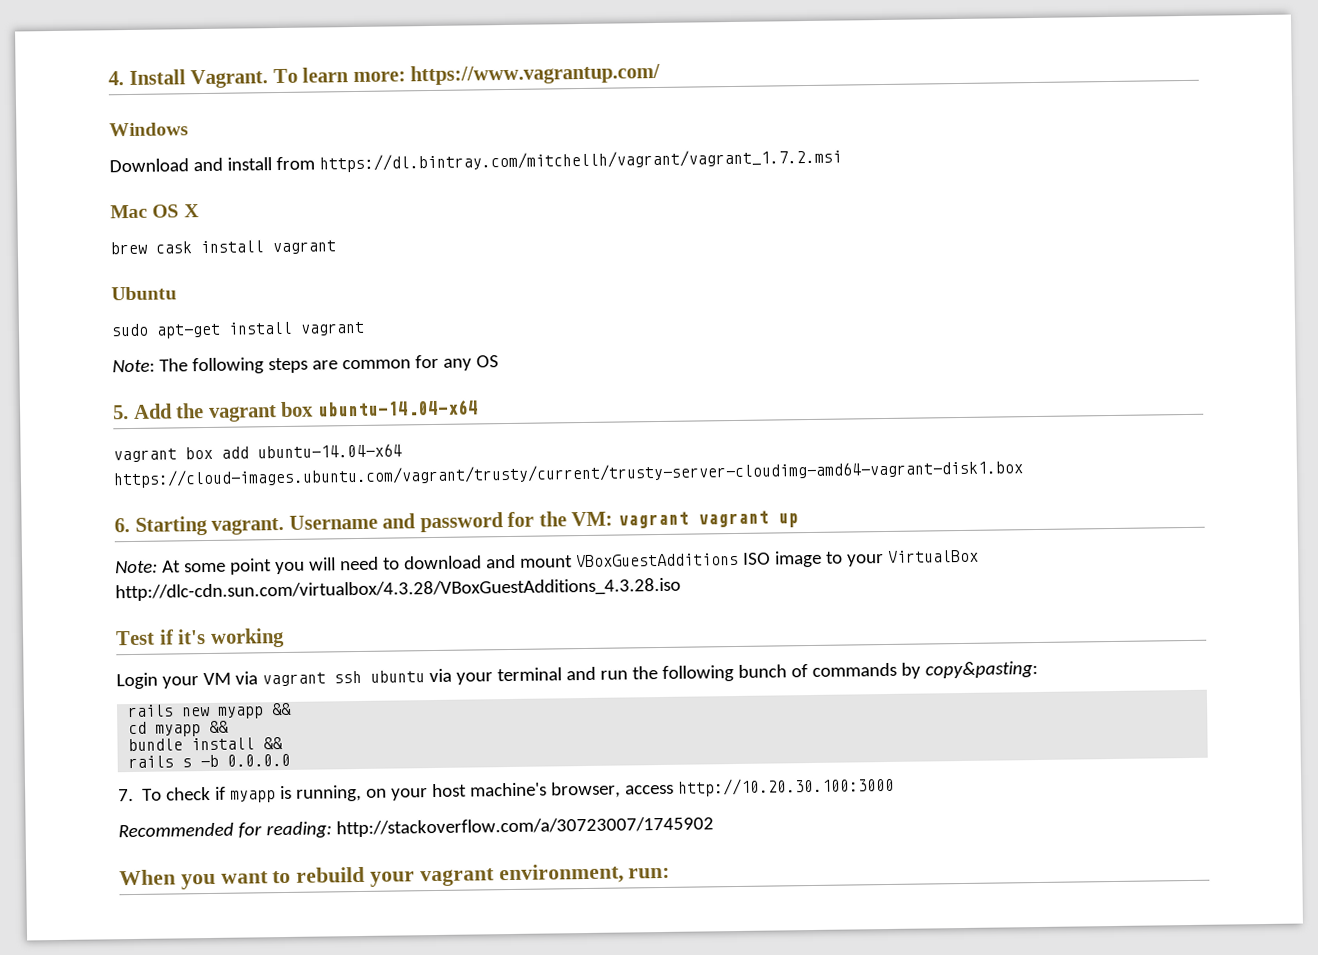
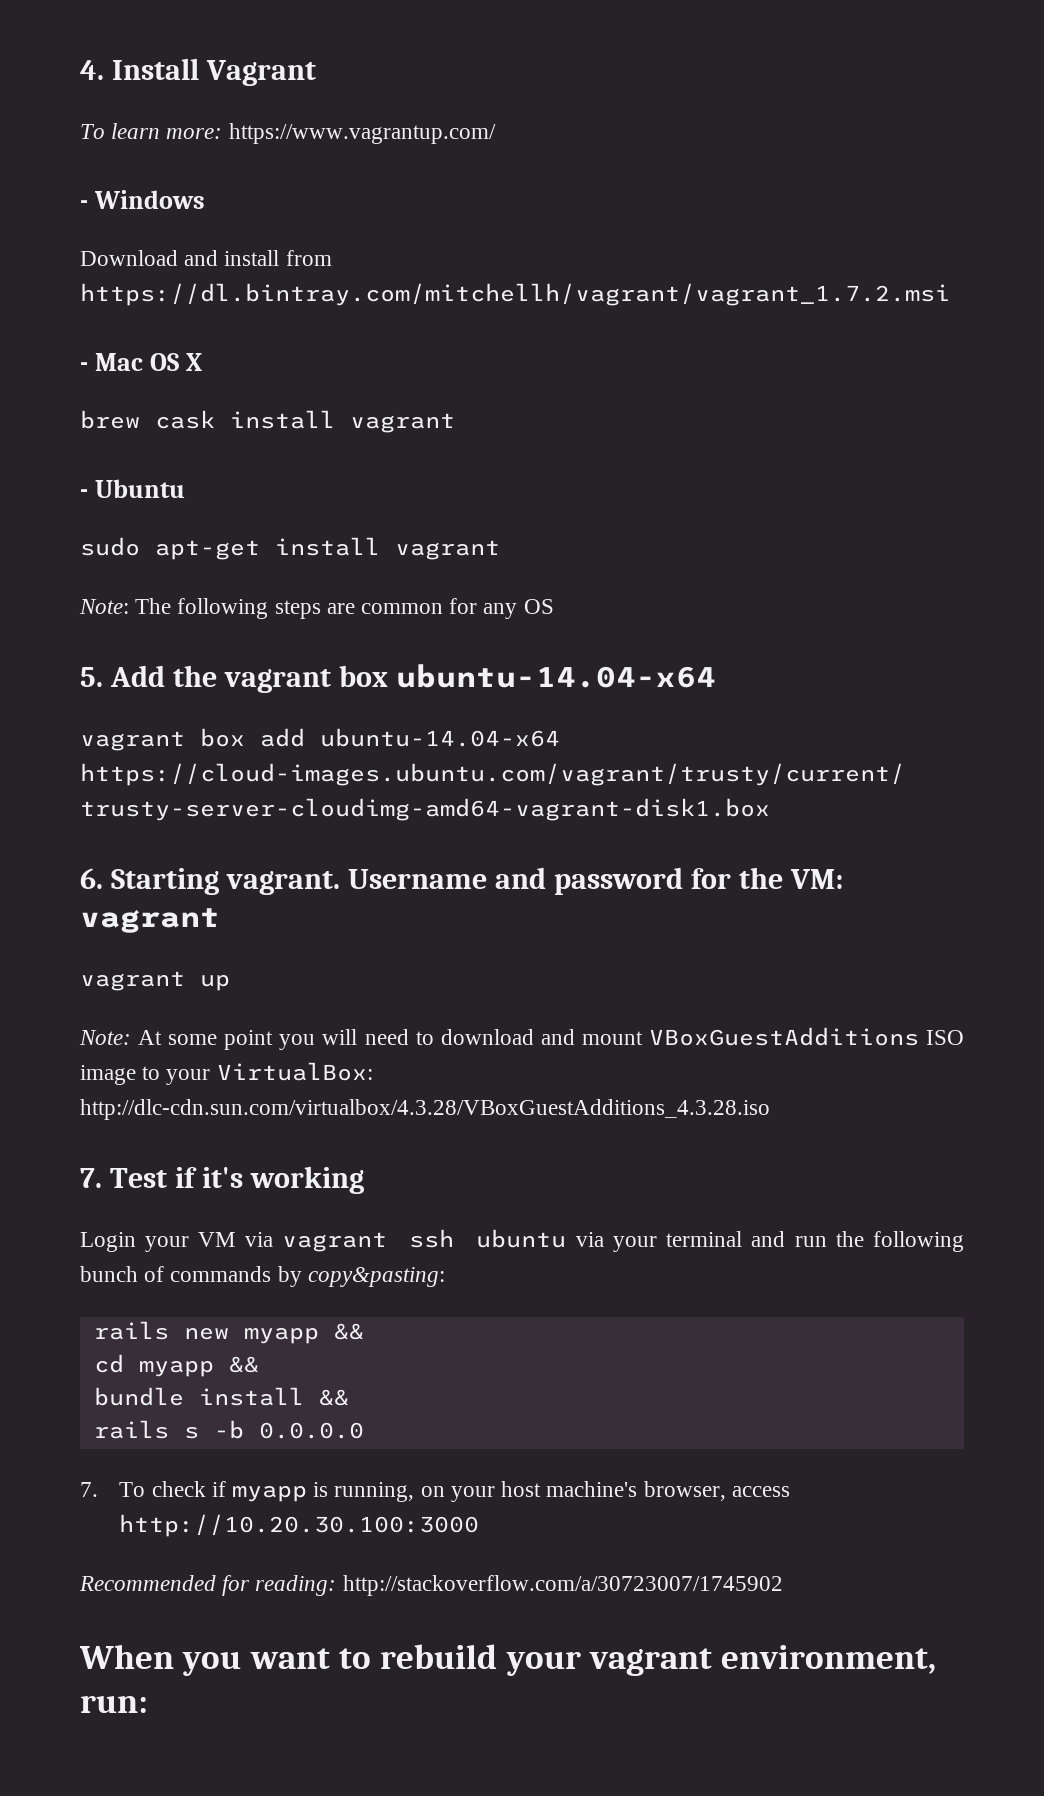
[190,69,269,89] Vagrant. -> [205,60,316,86] Vagrant //
(661, 74) none -> [80,200,88,209] -
(842, 160) none -> [80,362,88,371] -
(336, 247) none -> [80,489,88,498] -
(689, 520) none -> (220, 920) //
[886,549,979,563] VirtualBox -> [216,1062,373,1081] VirtualBox:
(681, 589) none -> [80,1168,102,1188] 7.

